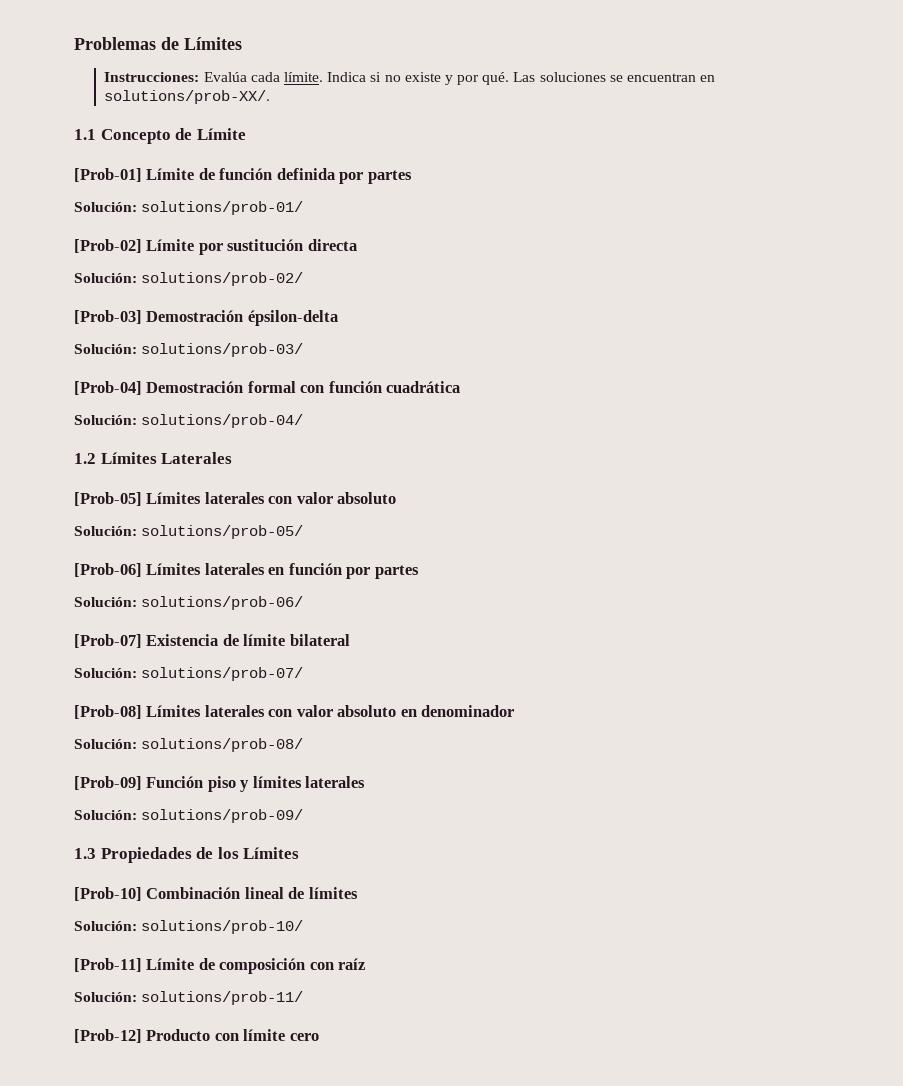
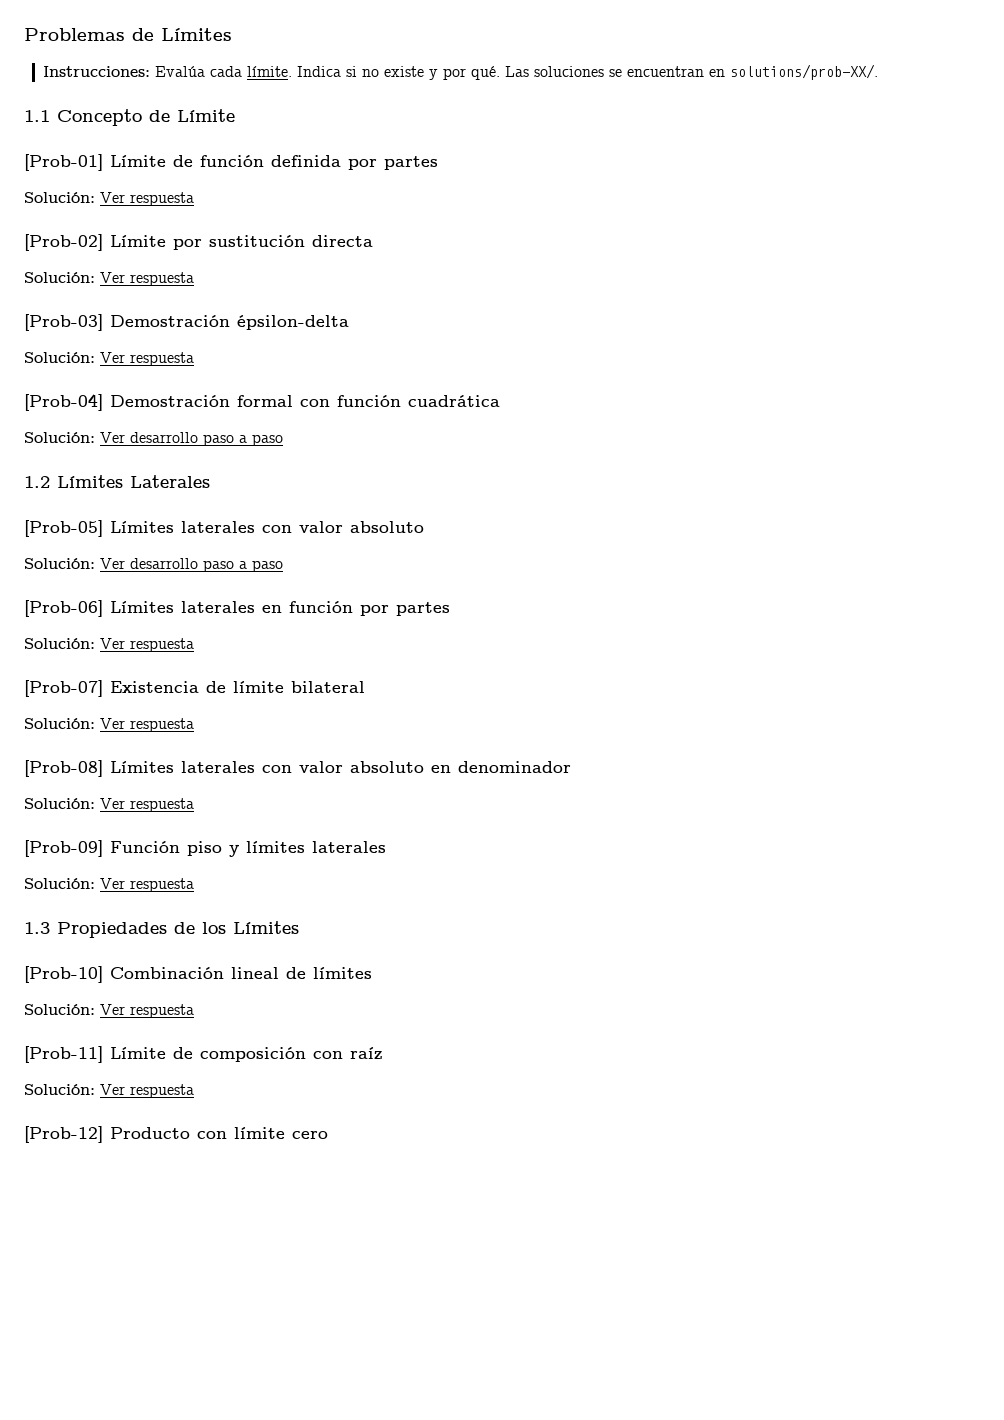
[141,201,304,215] solutions/prob-01/ -> [100,192,194,206] Ver respuesta
[141,272,304,286] solutions/prob-02/ -> [100,272,194,286] Ver respuesta
[141,343,304,357] solutions/prob-03/ -> [100,352,194,366] Ver respuesta
[141,414,304,428] solutions/prob-04/ -> [100,432,283,446] Ver desarrollo paso a paso
[141,525,304,539] solutions/prob-05/ -> [100,558,283,572] Ver desarrollo paso a paso
[141,596,304,610] solutions/prob-06/ -> [100,638,194,652] Ver respuesta
[141,667,304,681] solutions/prob-07/ -> [100,718,194,732] Ver respuesta
[141,738,304,752] solutions/prob-08/ -> [100,798,194,812] Ver respuesta
[141,809,304,823] solutions/prob-09/ -> [100,878,194,892] Ver respuesta
[141,920,304,934] solutions/prob-10/ -> [100,1004,194,1018] Ver respuesta
[141,991,304,1005] solutions/prob-11/ -> [100,1084,194,1098] Ver respuesta

